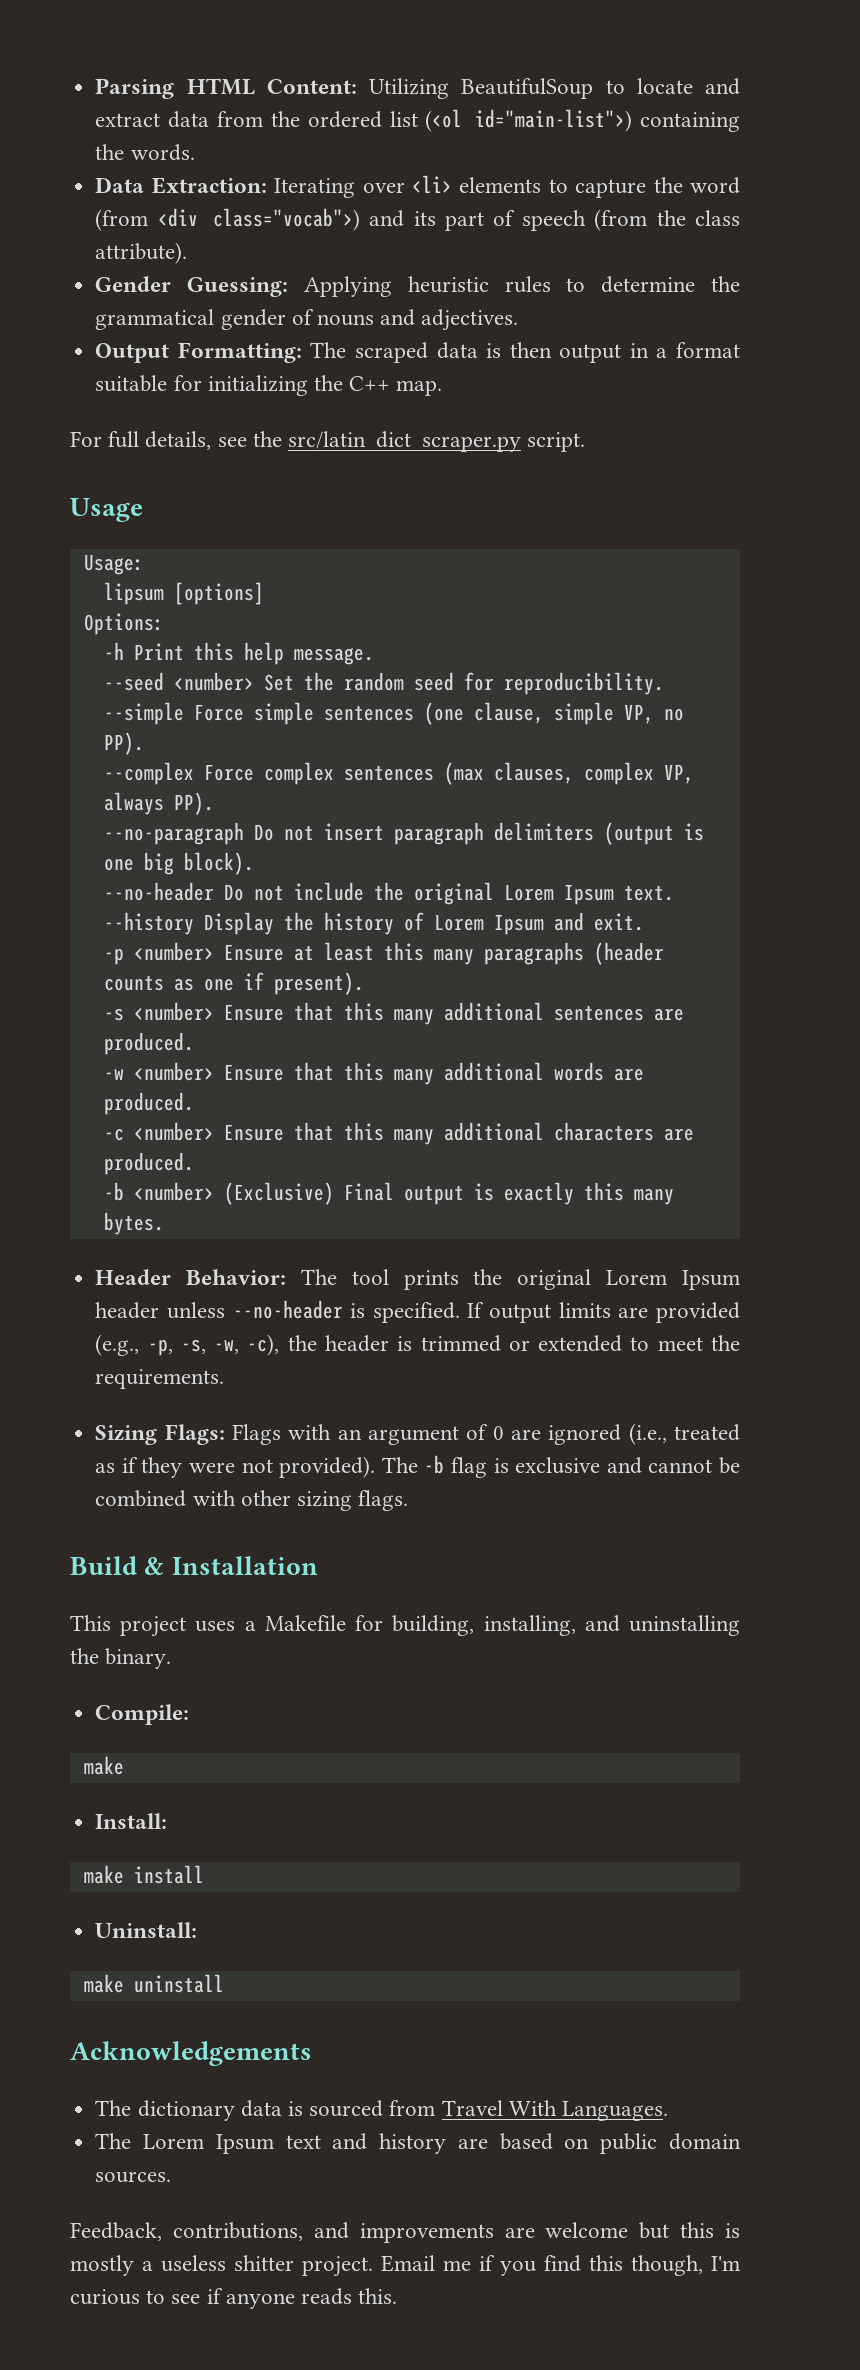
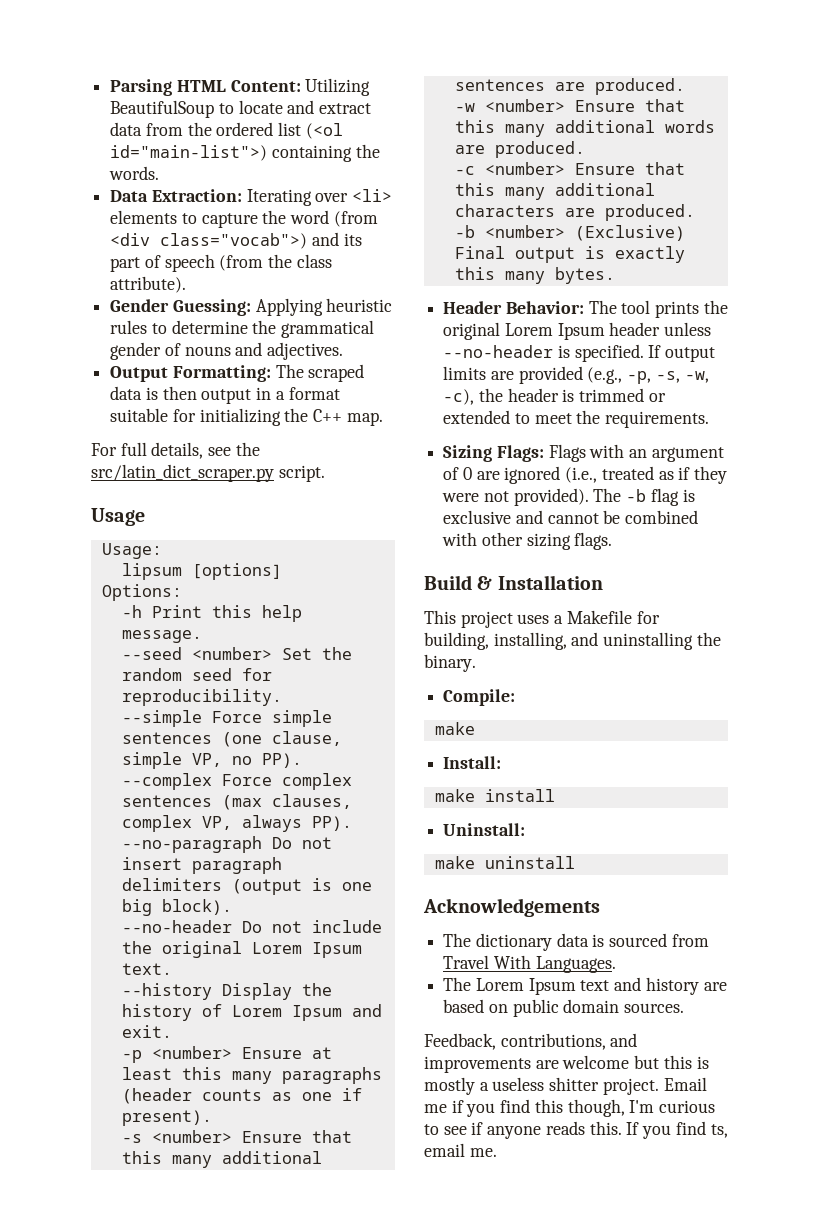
(398, 2296) none -> [626,1121,728,1139] [424,1143,497,1157] If you find ts, email me.

